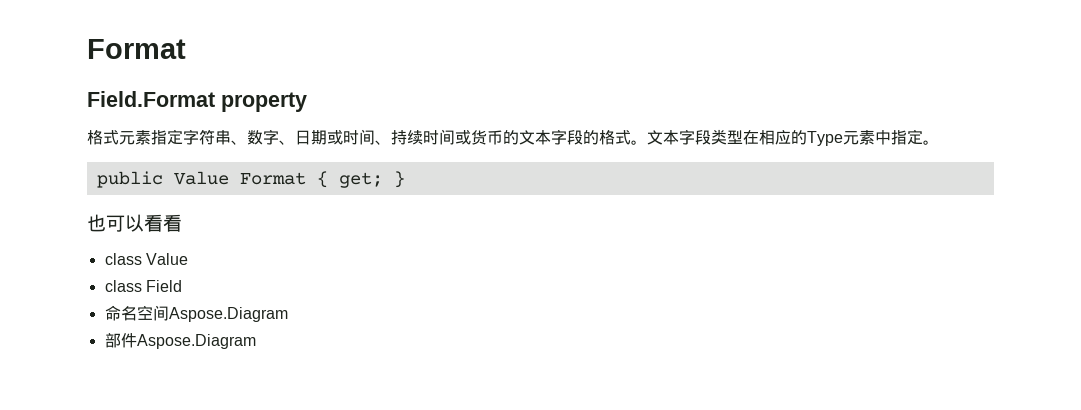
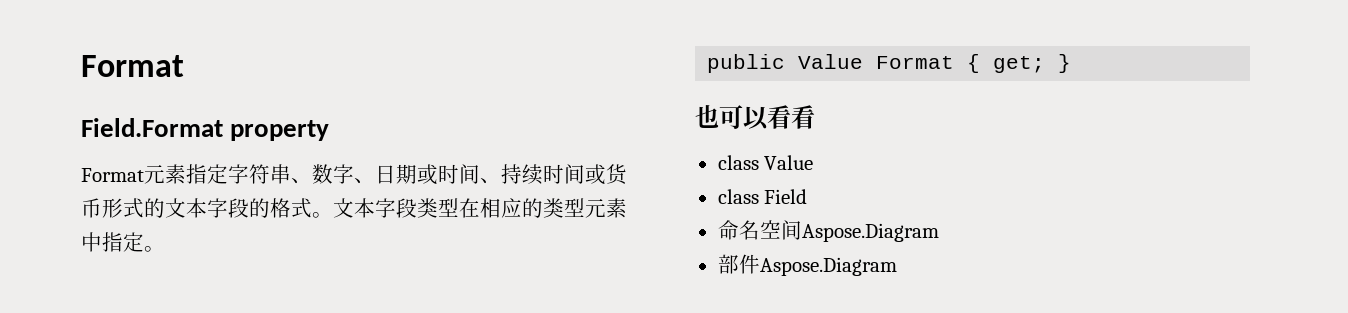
[87,130,119,145] 格式 -> [81,168,144,182] Format
(503, 137) none -> [102,198,144,218] 形式
[807,131,843,146] Type -> [543,198,585,218] 类型

